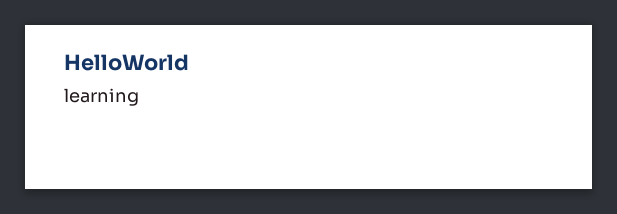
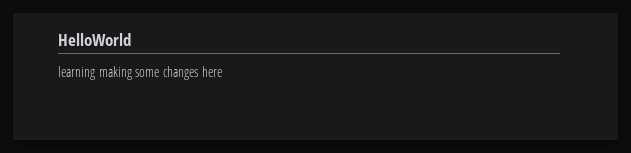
(139, 97) none -> [98,66,222,80] making some changes here

